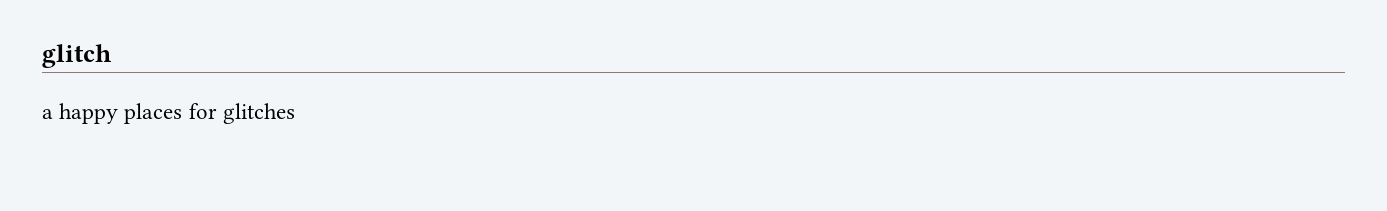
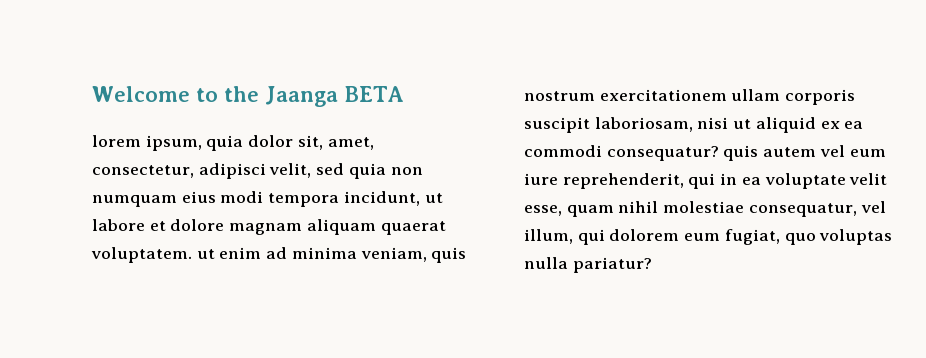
[42,44,112,68] [42,103,295,124] glitch // a happy places for glitches -> [92,86,404,107] [92,135,374,151] [92,163,423,179] [92,191,443,207] [92,219,446,235] [91,247,467,263] [524,89,856,105] [524,117,864,133] [524,145,886,161] [524,173,888,189] [524,201,886,217] [524,229,893,245] [524,257,652,273] Welcome to the Jaanga BETA // lorem ipsum, quia dolor sit, amet, consectetur, adipisci velit, sed quia non numquam eius modi tempora incidunt, ut labore et dolore magnam aliquam quaerat voluptatem. ut enim ad minima veniam, quis nostrum exercitationem ullam corporis suscipit laboriosam, nisi ut aliquid ex ea commodi consequatur? quis autem vel eum iure reprehenderit, qui in ea voluptate velit esse, quam nihil molestiae consequatur, vel illum, qui dolorem eum fugiat, quo voluptas nulla pariatur?

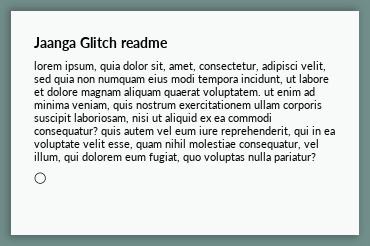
[92,86,404,107] Welcome to the Jaanga BETA -> [34,37,168,51] Jaanga Glitch readme
(652, 265) none -> [34,172,46,184] // ◯

